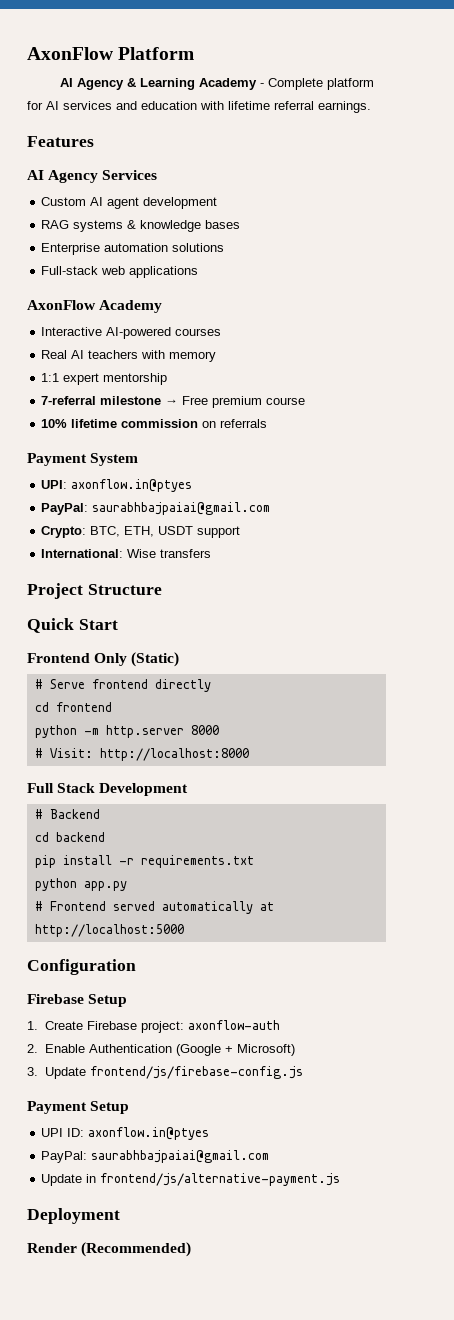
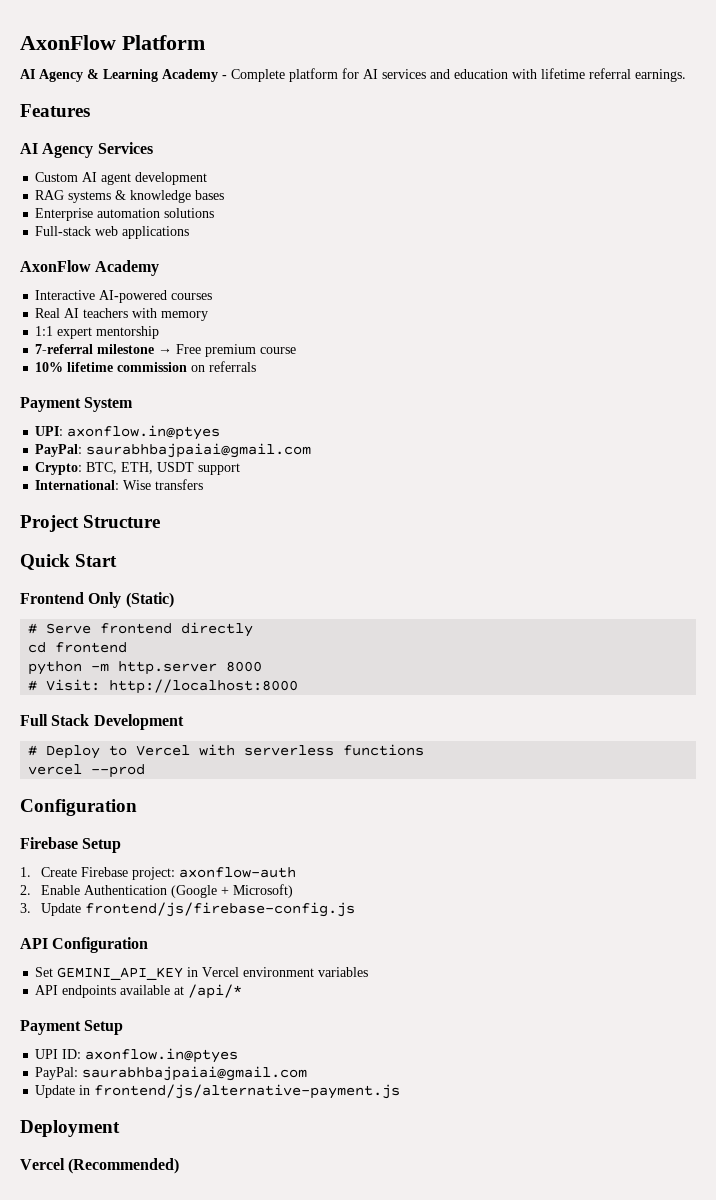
[49,809,100,819] [34,832,105,842] [34,855,254,868] [34,878,127,891] [34,901,274,914] [34,924,184,937] Backend // cd backend // pip install -r requirements.txt // python app.py // # Frontend served automatically at http://localhost:5000 -> [46,744,425,759] [28,764,146,778] Deploy to Vercel with serverless functions // vercel --prod
(304, 1072) none -> [20,937,149,953] [35,967,369,980] [35,984,243,999] // API Configuration // Set GEMINI_API_KEY in Vercel environment variables // API endpoints available at /api/*
[27,1243,77,1253] Render -> [20,1158,65,1170] Vercel

